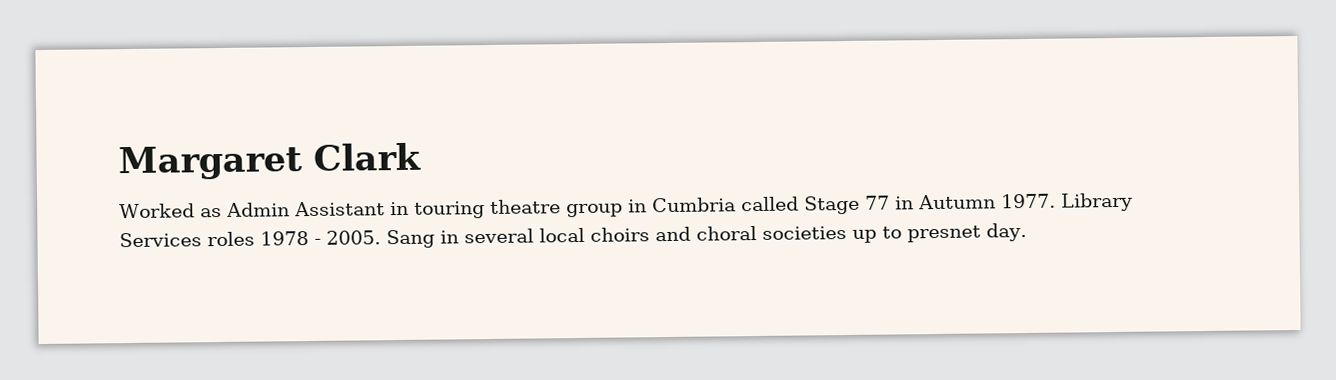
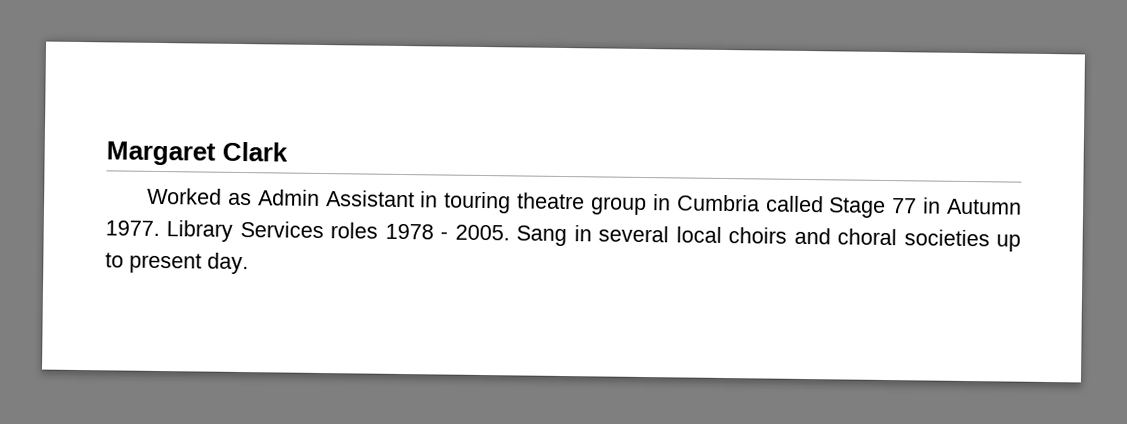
[907,225,981,243] presnet -> [129,252,202,274] present

